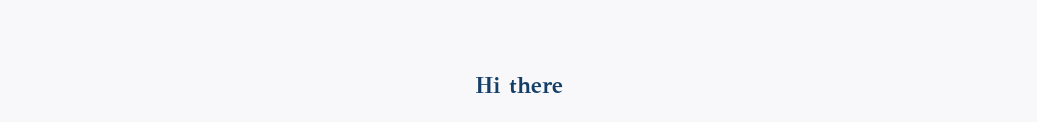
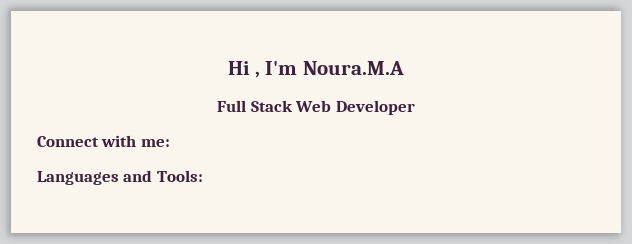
[508,77,563,94] there -> [254,61,404,78] [217,100,415,115] [37,135,170,147] [37,170,203,185] , I'm Noura.M.A // Full Stack Web Developer // Connect with me: // Languages and Tools:

